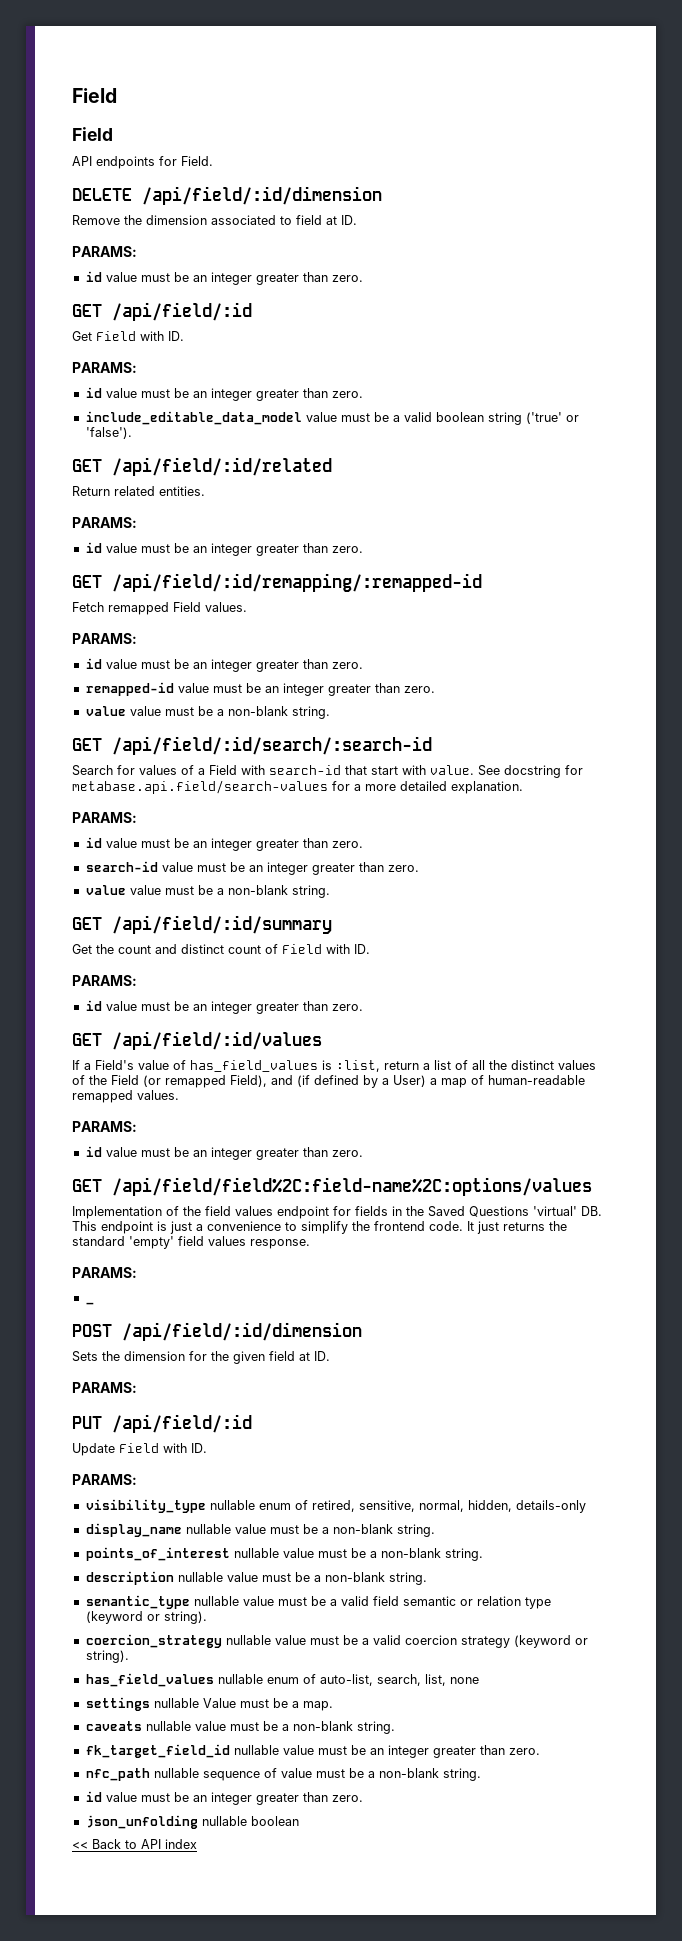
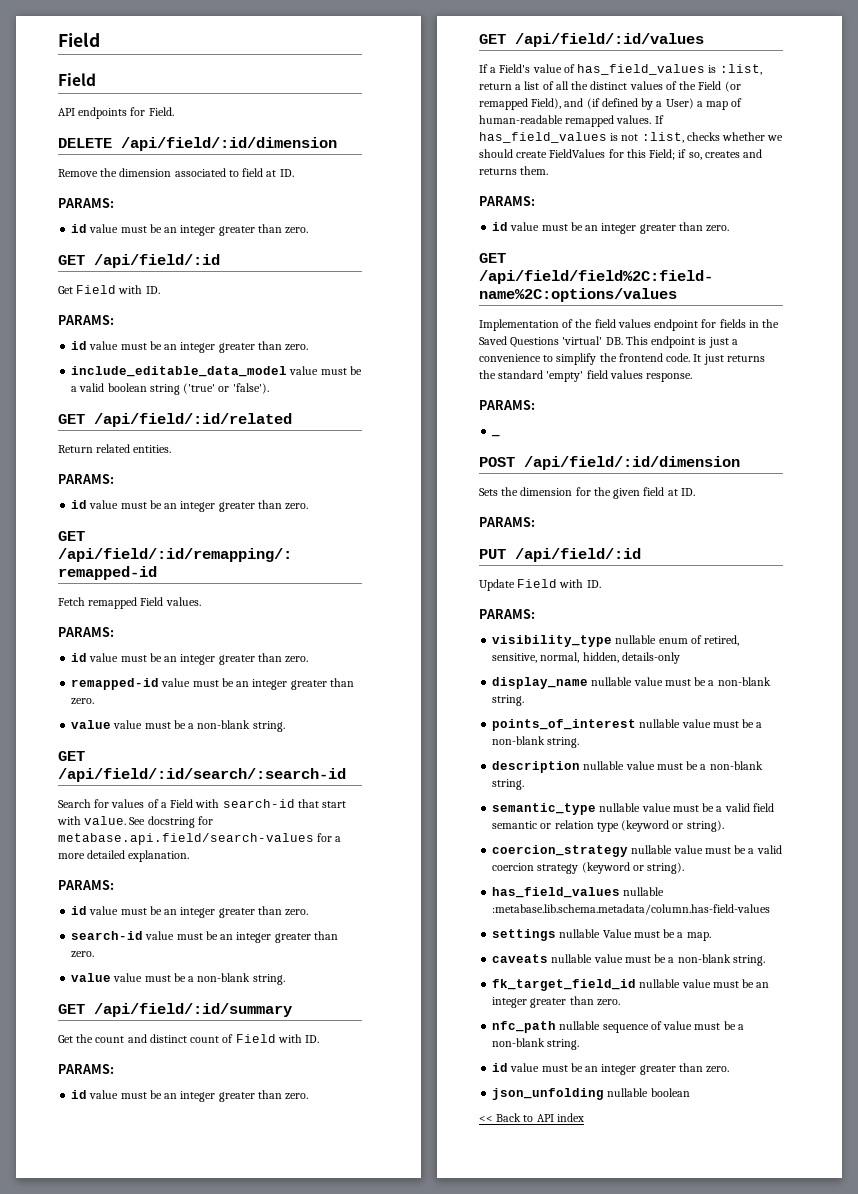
(179, 1095) none -> [654,115,664,124] [479,132,784,143] [479,149,763,160] [479,166,549,175] If has_field_values is not :list, checks whether we should create FieldValues for this Field; if so, creates and returns them.
[266,1674,479,1686] enum of auto-list, search, list, none -> [492,904,771,915] :metabase.lib.schema.metadata/column.has-field-values

